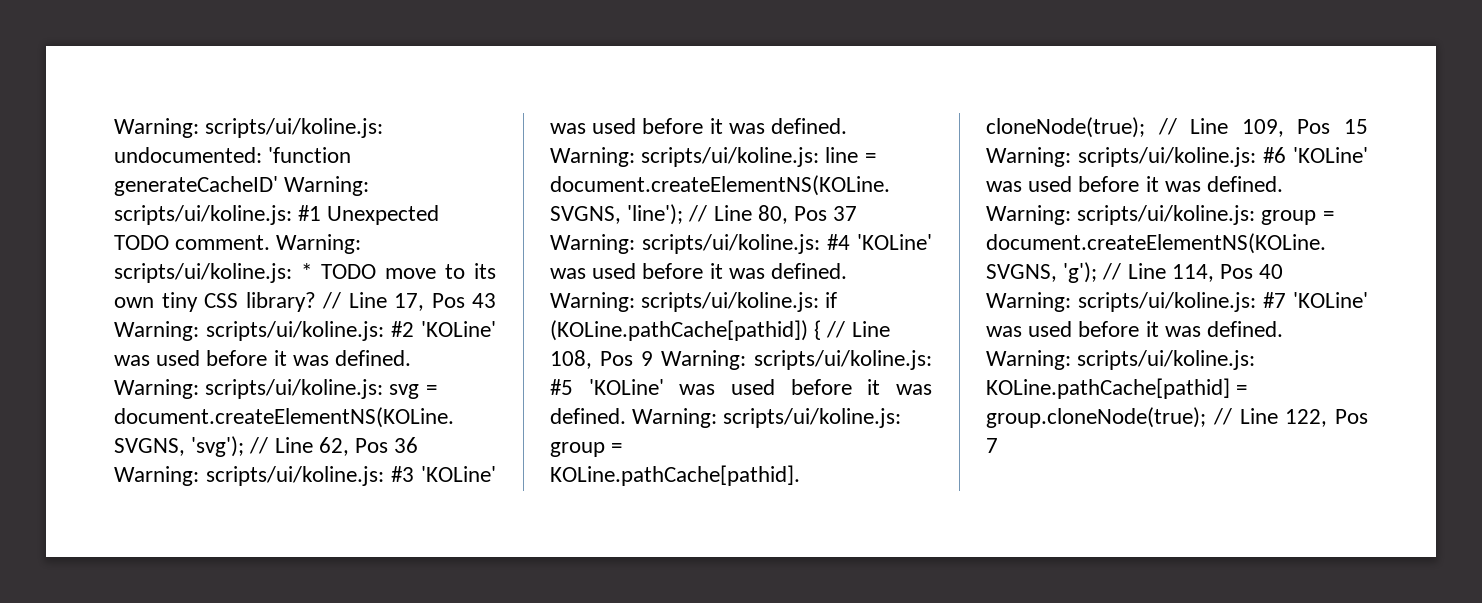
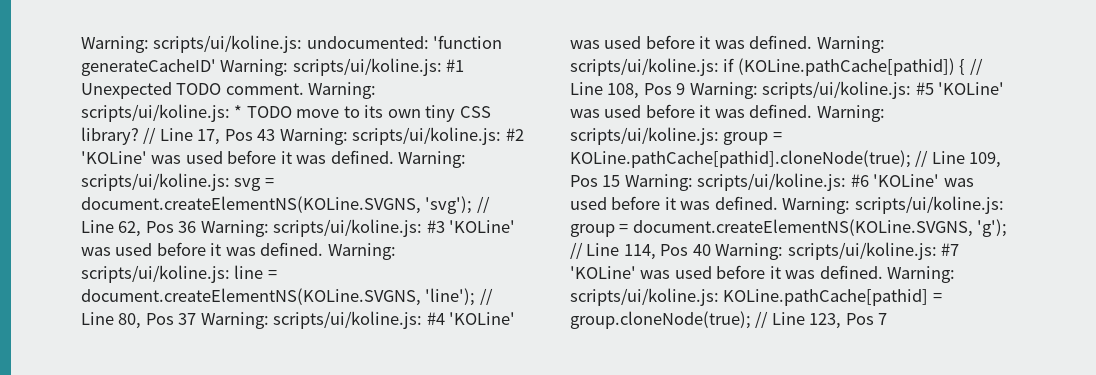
[1285,409,1328,427] 122, -> [809,313,842,329] 123,

